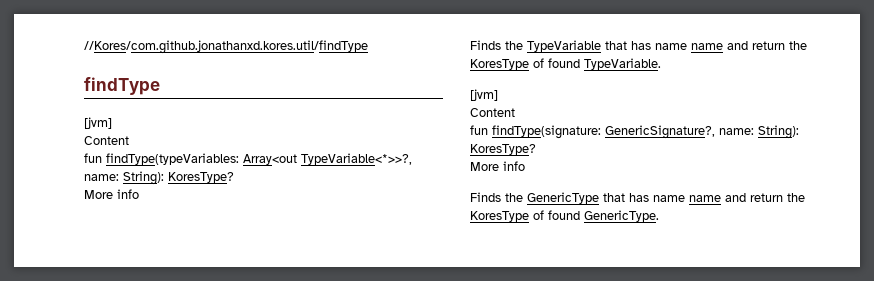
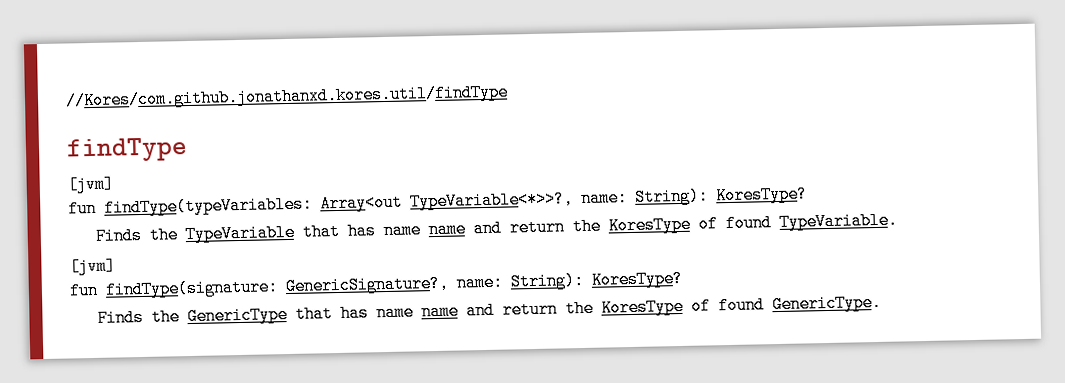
[84,136,129,145] // Content -> (114, 184) none
[84,189,139,199] // More info -> (808, 195) none
[470,108,515,117] // Content -> (116, 266) none
[470,161,525,171] // More info -> (683, 279) none

